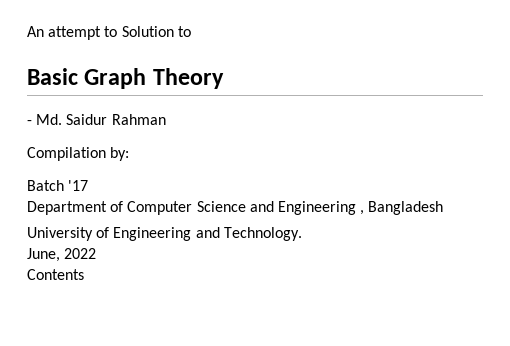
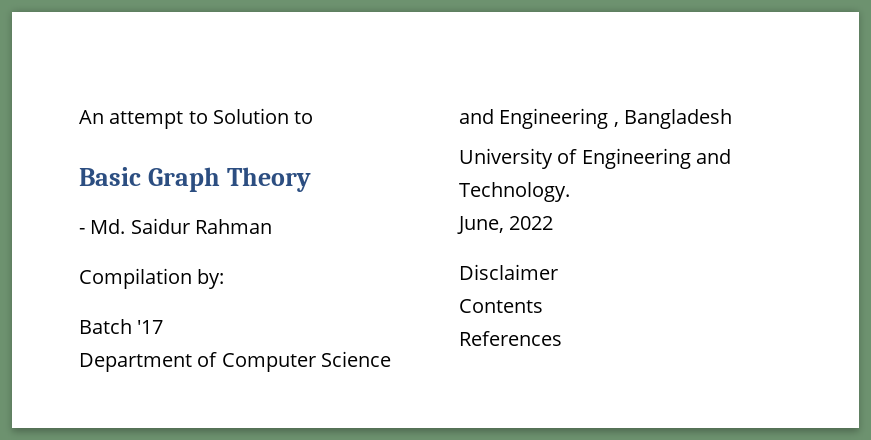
(97, 253) none -> [459,264,558,280] // Disclaimer
(84, 274) none -> [459,331,562,346] // References

